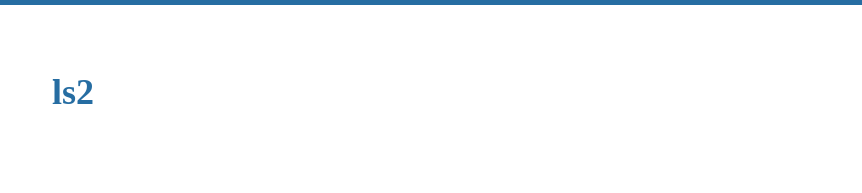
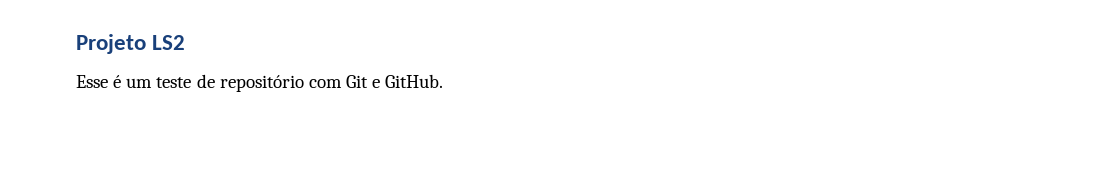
[52,79,94,104] ls2 -> [76,34,186,54] [76,74,444,92] Projeto LS2 // Esse é um teste de repositório com Git e GitHub.

